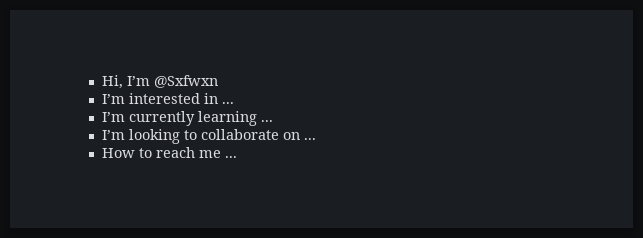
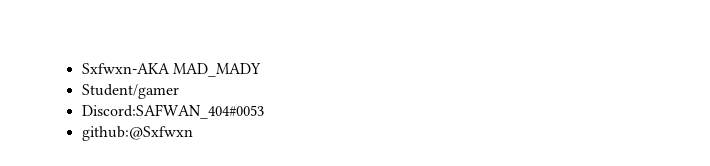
[101,75,218,89] [101,93,234,104] [101,111,273,126] [101,129,316,144] [101,147,237,158] Hi, I’m @Sxfwxn // I’m interested in ... // I’m currently learning ... // I’m looking to collaborate on ... // How to reach me ... -> [81,63,261,77] [81,84,179,99] [81,104,264,119] [81,126,193,141] Sxfwxn-AKA MAD_MADY // Student/gamer // Discord:SAFWAN_404#0053 // github:@Sxfwxn

